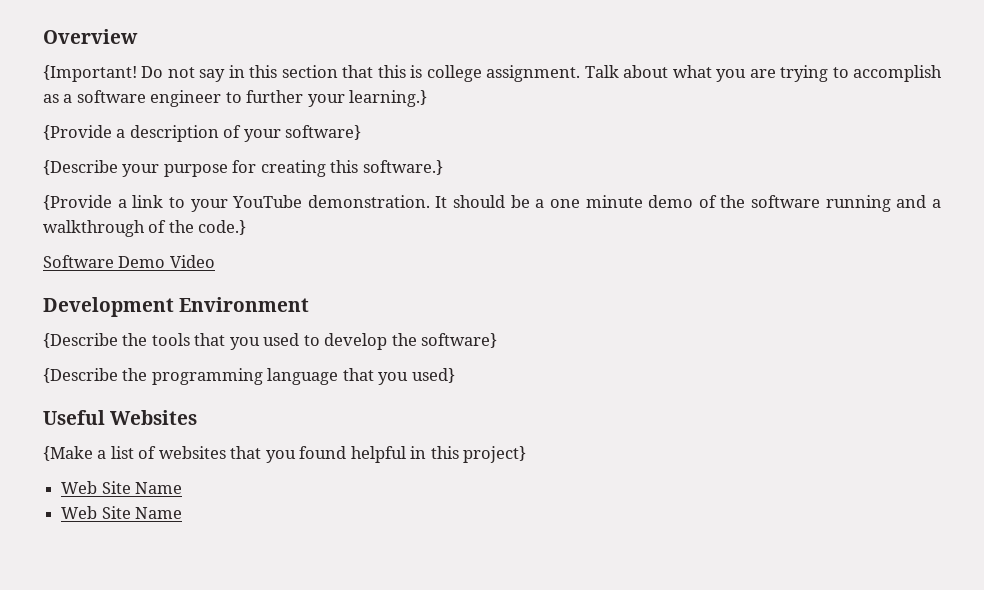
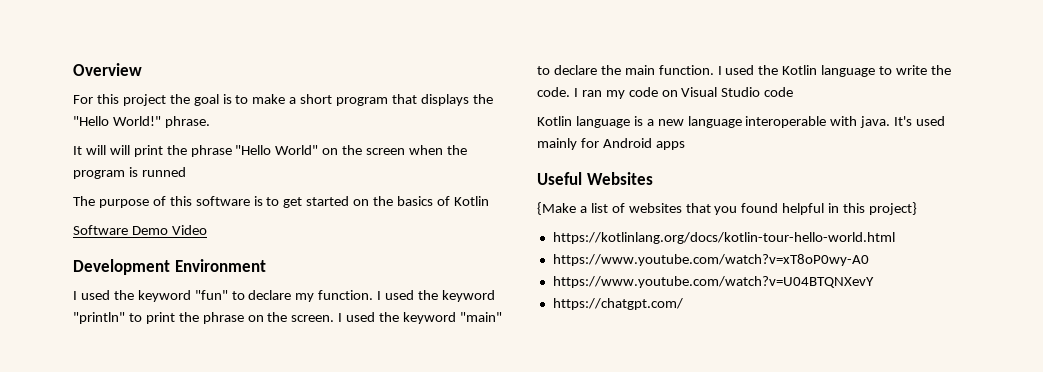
[43,65,943,82] [43,90,428,107] [43,125,362,142] [43,160,443,177] [43,195,942,212] [43,220,247,237] {Important! Do not say in this section that this is college assignment. Talk about what you are trying to accomplish as a software engineer to further your learning.} // {Provide a description of your software} // {Describe your purpose for creating this software.} // {Provide a link to your YouTube demonstration. It should be a one minute demo of the software running and a walkthrough of the code.} -> [73,94,493,106] [73,116,210,128] [73,145,467,157] [73,167,186,179] [73,196,489,208] For this project the goal is to make a short program that displays the "Hello World!" phrase. // It will will print the phrase "Hello World" on the screen when the program is runned // The purpose of this software is to get started on the basics of Kotlin
[43,333,498,350] [43,368,455,385] {Describe the tools that you used to develop the software} // {Describe the programming language that you used} -> [73,290,495,302] [73,312,502,324] [537,65,951,77] [537,87,794,99] [537,116,946,128] [537,138,685,150] I used the keyword "fun" to declare my function. I used the keyword "println" to print the phrase on the screen. I used the keyword "main" to declare the main function. I used the Kotlin language to write the code. I ran my code on Visual Studio code // Kotlin language is a new language interoperable with java. It's used mainly for Android apps
[61,481,183,494] [61,506,183,519] Web Site Name // Web Site Name -> [552,232,895,244] [552,254,869,266] [552,276,874,288] [552,298,683,310] https://kotlinlang.org/docs/kotlin-tour-hello-world.html // https://www.youtube.com/watch?v=xT8oP0wy-A0 // https://www.youtube.com/watch?v=U04BTQNXevY // https://chatgpt.com/

